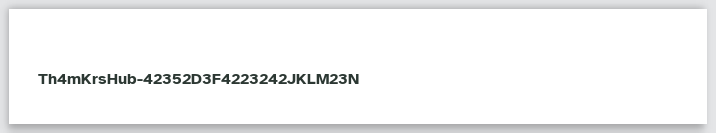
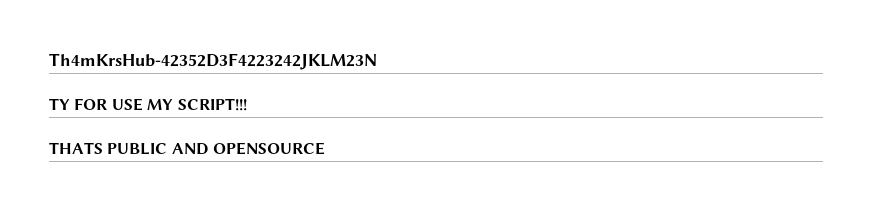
(359, 79) none -> [49,98,247,111] [49,142,326,155] // TY FOR USE MY SCRIPT!!! // THATS PUBLIC AND OPENSOURCE

